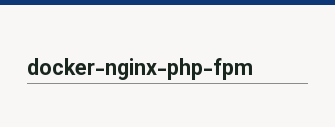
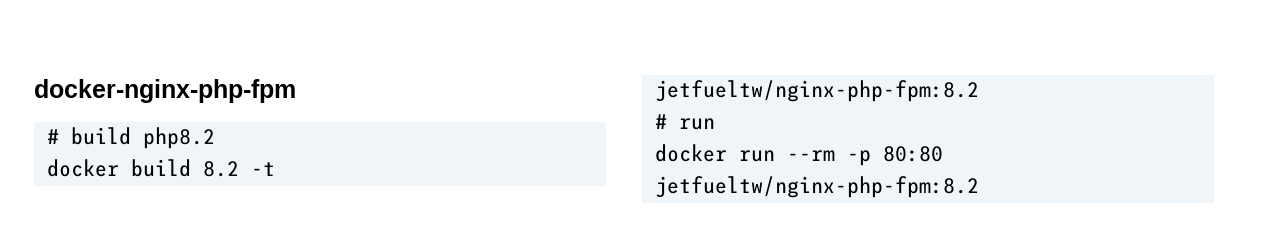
(253, 69) none -> [46,127,215,149] [46,159,275,177] [654,80,979,102] [654,114,715,130] [654,144,943,166] [654,176,979,198] // # build php8.2 // docker build 8.2 -t jetfueltw/nginx-php-fpm:8.2 // # run // docker run --rm -p 80:80 jetfueltw/nginx-php-fpm:8.2

